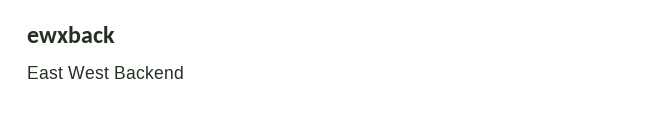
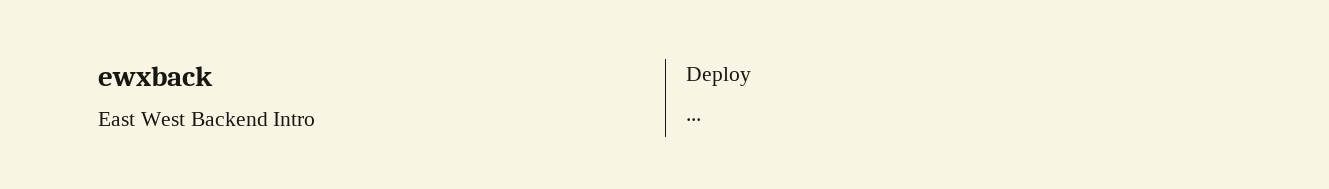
(184, 72) none -> [273,112,316,126] [686,67,751,86] [686,118,701,121] Intro // Deploy // ...

